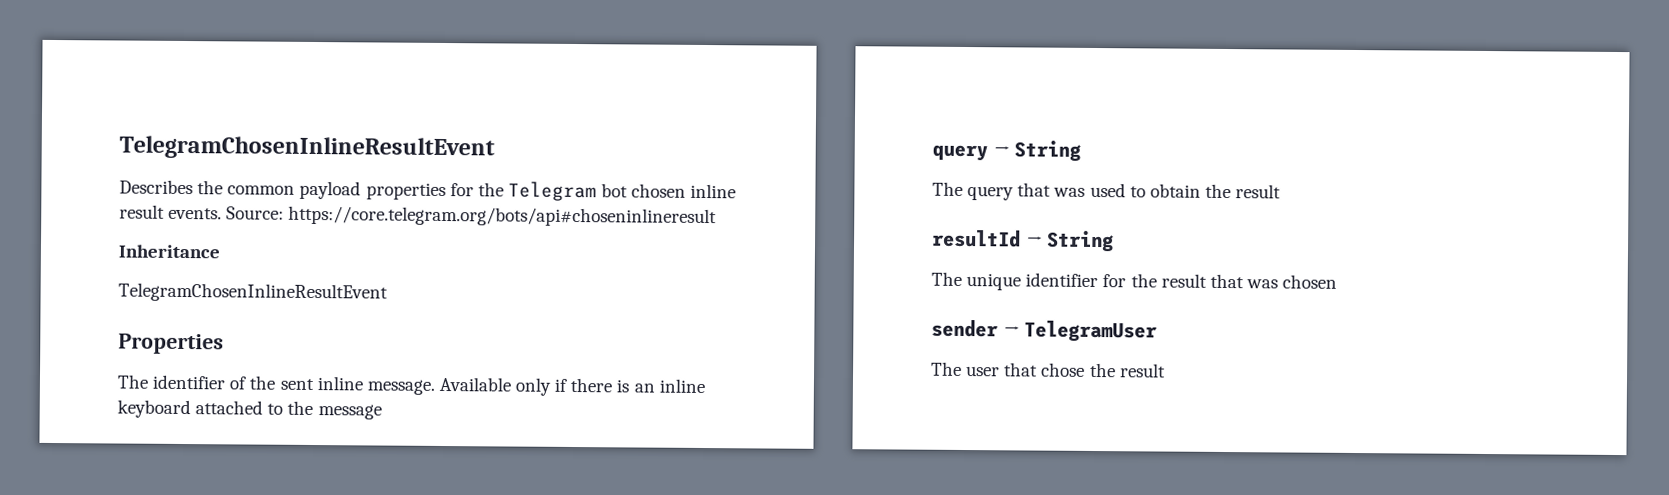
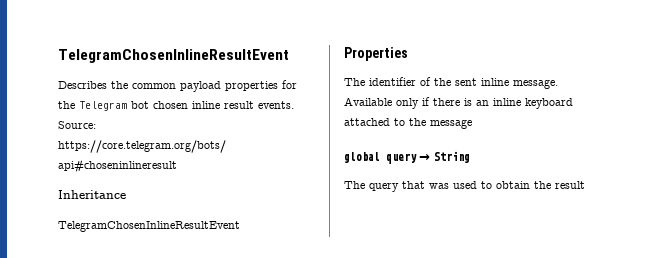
(382, 412) none -> [344,152,380,163] global
[932,229,1115,253] [931,271,1338,291] [931,319,1159,343] [931,361,1166,378] // resultId → String // The unique identifier for the result that was chosen // sender → TelegramUser // The user that chose the result -> (585, 185) none

